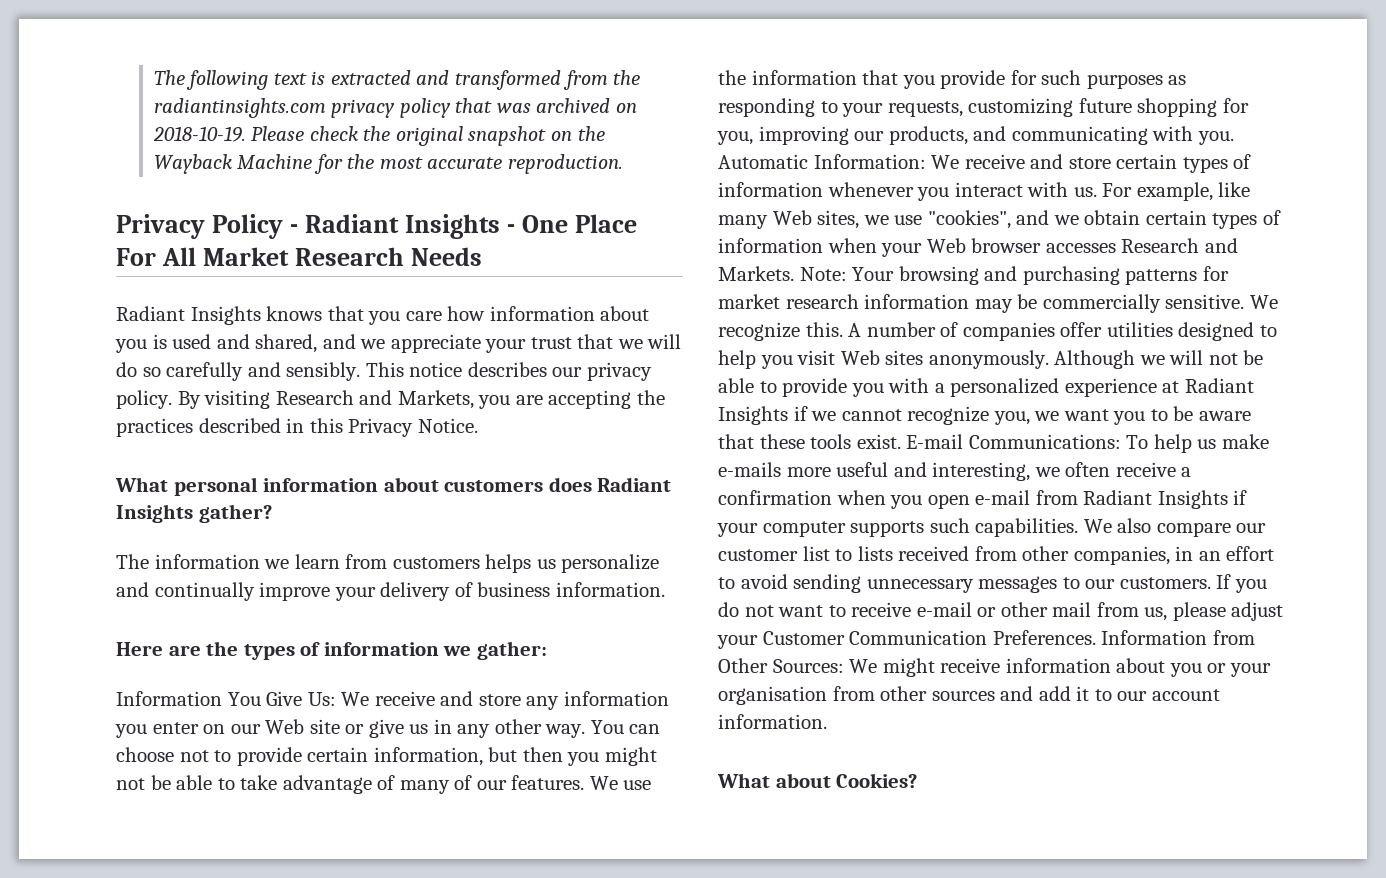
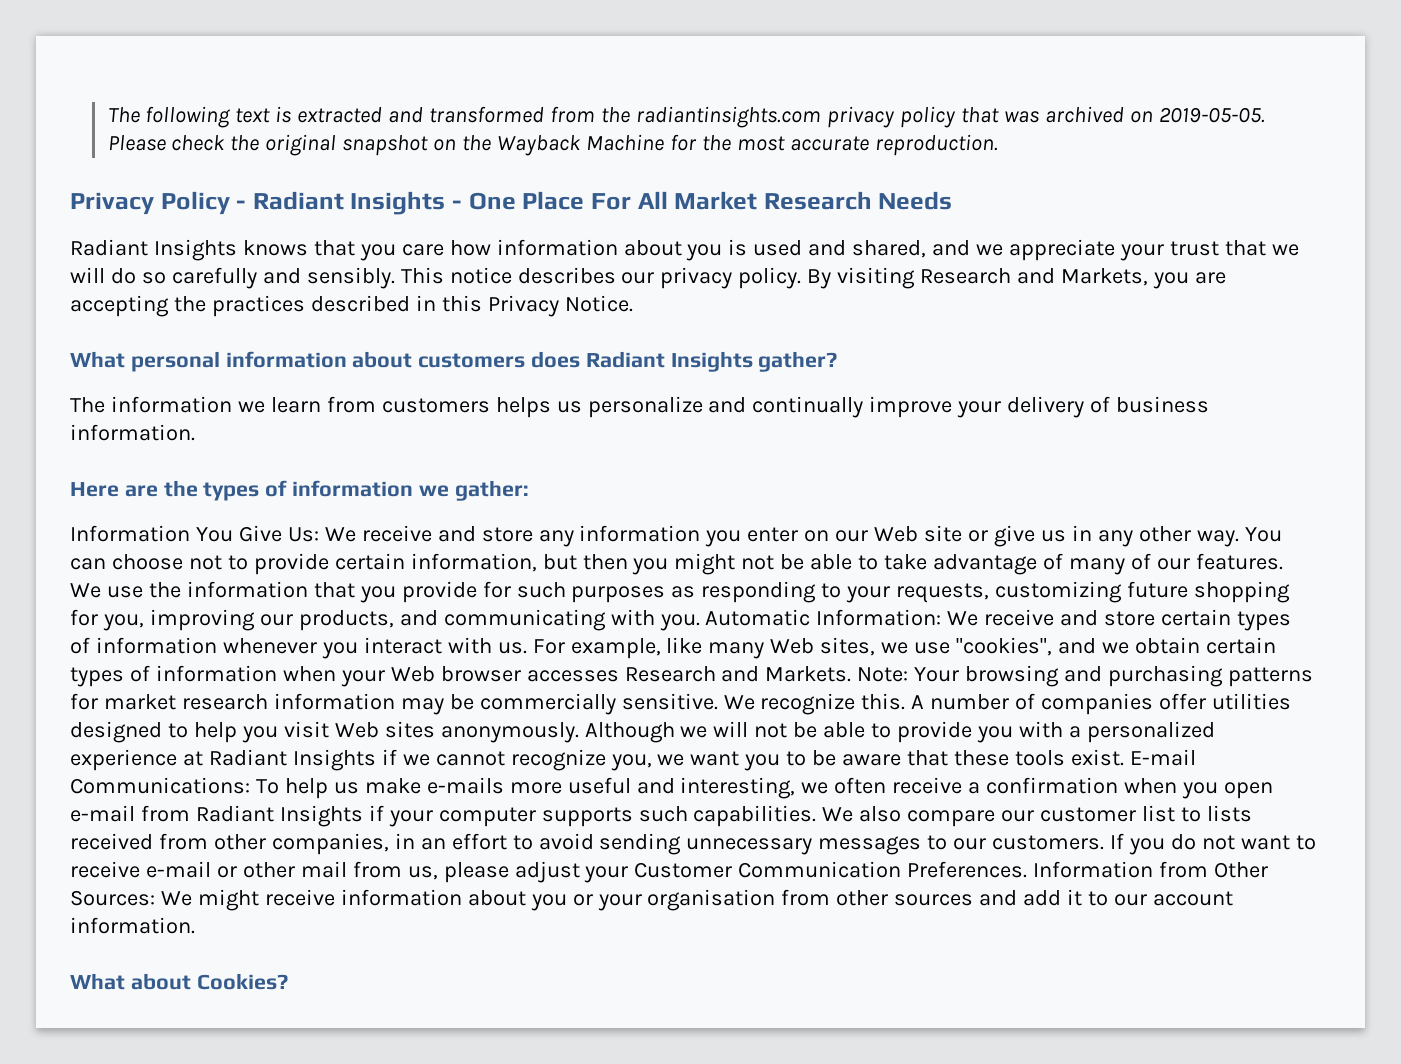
[152,126,246,142] 2018-10-19. -> [1158,107,1265,123] 2019-05-05.

